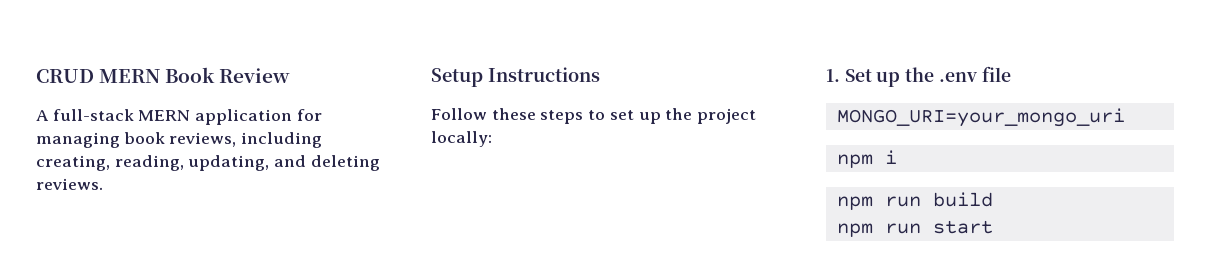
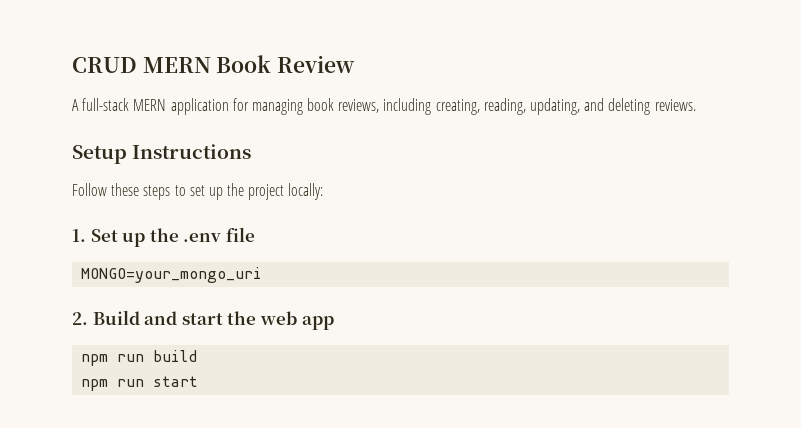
[836,108,1125,127] [836,150,897,168] MONGO_URI=your_mongo_uri // npm i -> [81,267,262,283] [72,310,334,330] MONGO=your_mongo_uri // 2. Build and start the web app

